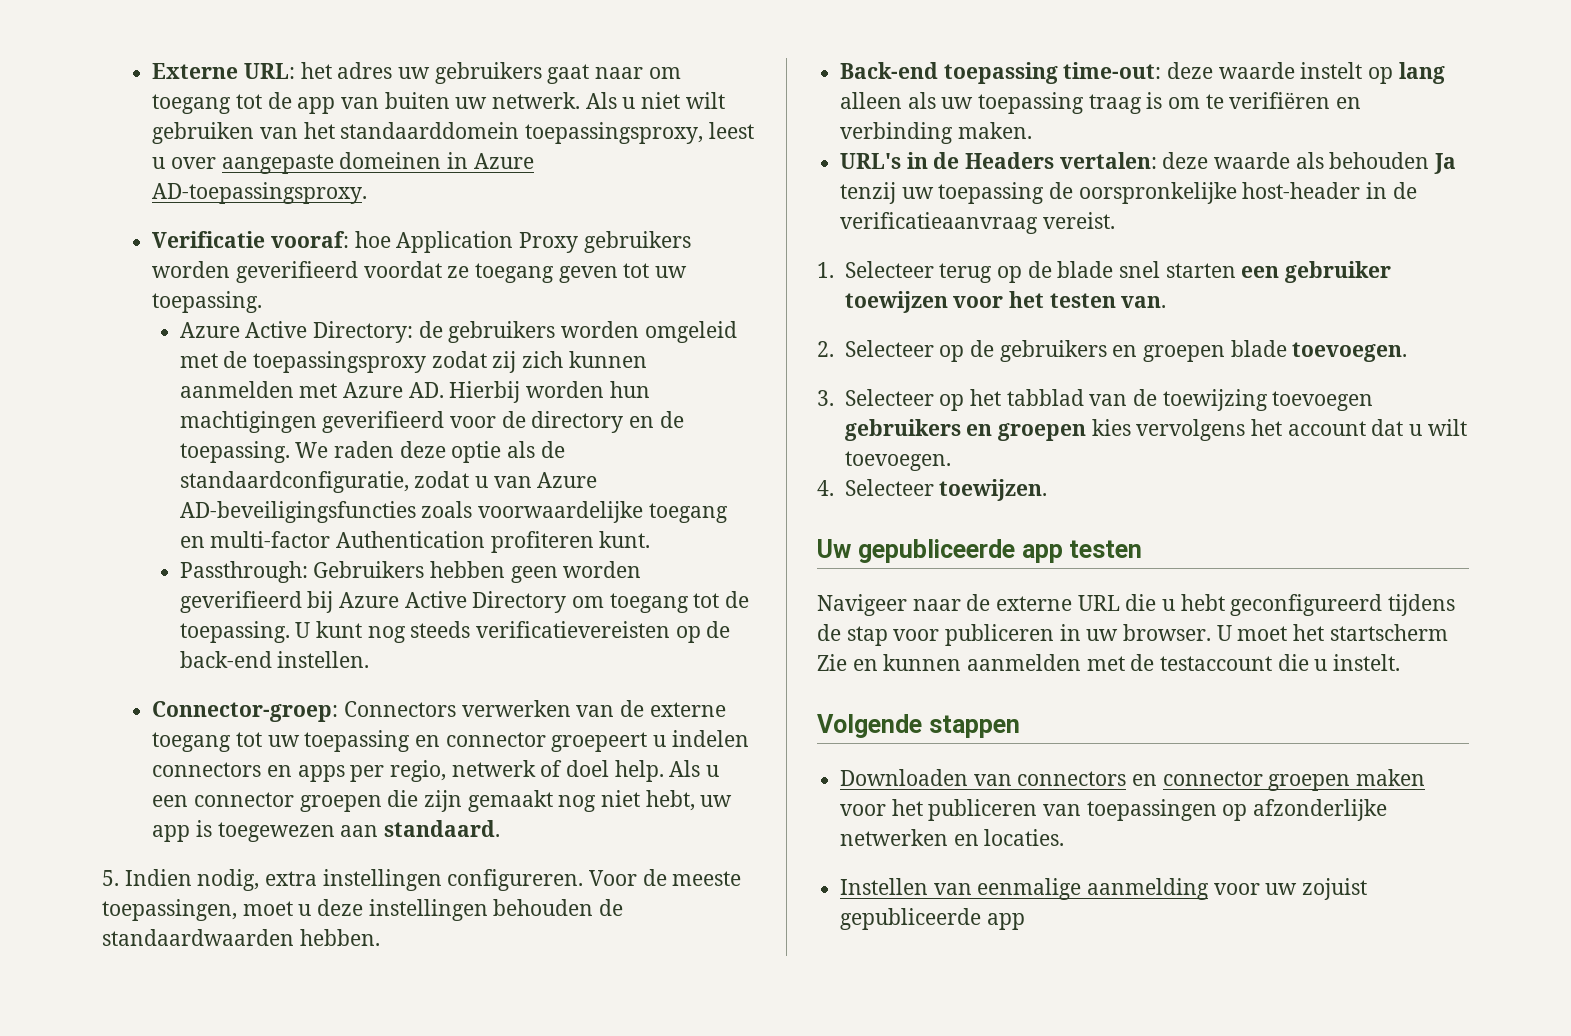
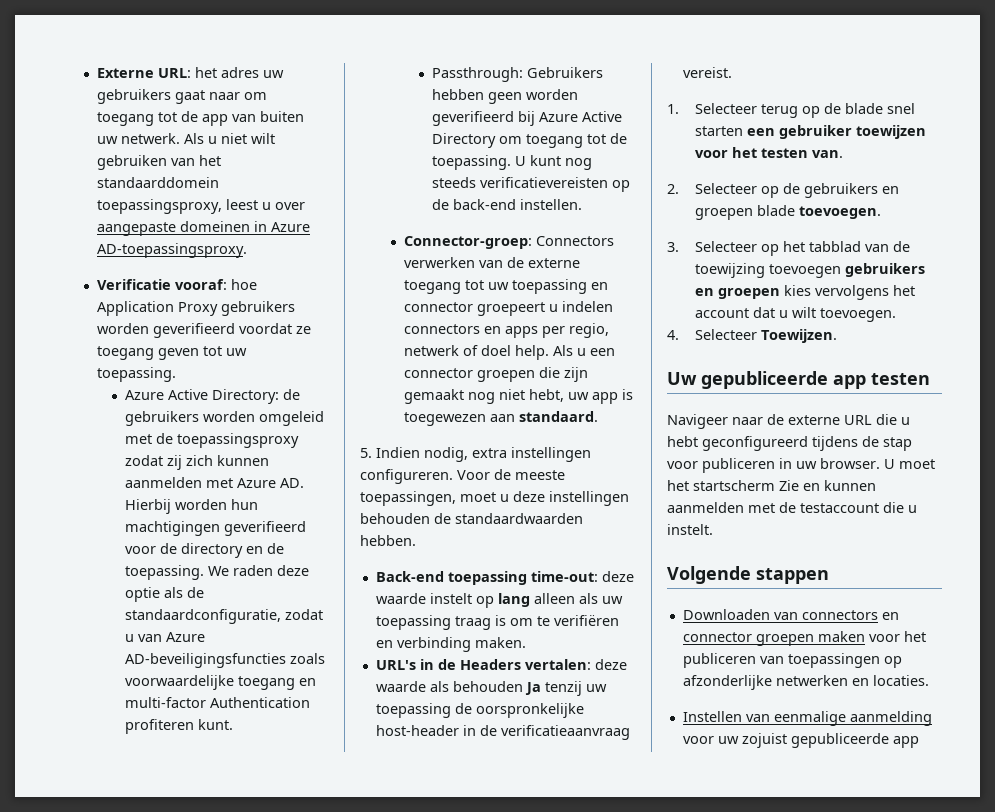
[939,479,1048,501] toewijzen. -> [761,329,838,343] Toewijzen.

